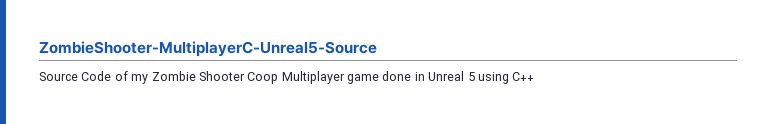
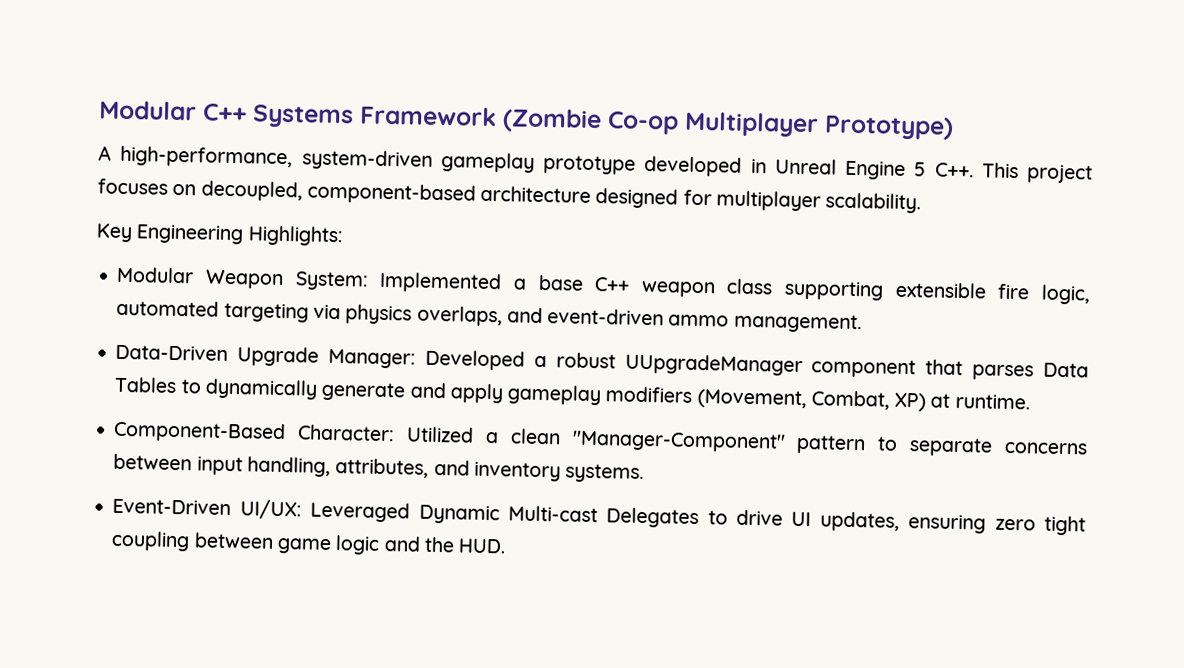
[39,41,377,57] [39,71,535,84] ZombieShooter-MultiplayerC-Unreal5-Source // Source Code of my Zombie Shooter Coop Multiplayer game done in Unreal 5 using C++ -> [99,100,954,140] [98,145,1093,184] [97,178,922,214] [96,223,344,247] [116,266,1091,305] [116,299,862,334] [115,344,1089,381] [114,376,1030,412] [113,420,1087,457] [113,453,645,484] [112,498,1086,536] [111,530,507,555] Modular C++ Systems Framework (Zombie Co-op Multiplayer Prototype) // A high-performance, system-driven gameplay prototype developed in Unreal Engine 5 C++. This project focuses on decoupled, component-based architecture designed for multiplayer scalability. // Key Engineering Highlights: // Modular Weapon System: Implemented a base C++ weapon class supporting extensible fire logic, automated targeting via physics overlaps, and event-driven ammo management. // Data-Driven Upgrade Manager: Developed a robust UUpgradeManager component that parses Data Tables to dynamically generate and apply gameplay modifiers (Movement, Combat, XP) at runtime. // Component-Based Character: Utilized a clean "Manager-Component" pattern to separate concerns between input handling, attributes, and inventory systems. // Event-Driven UI/UX: Leveraged Dynamic Multi-cast Delegates to drive UI updates, ensuring zero tight coupling between game logic and the HUD.

